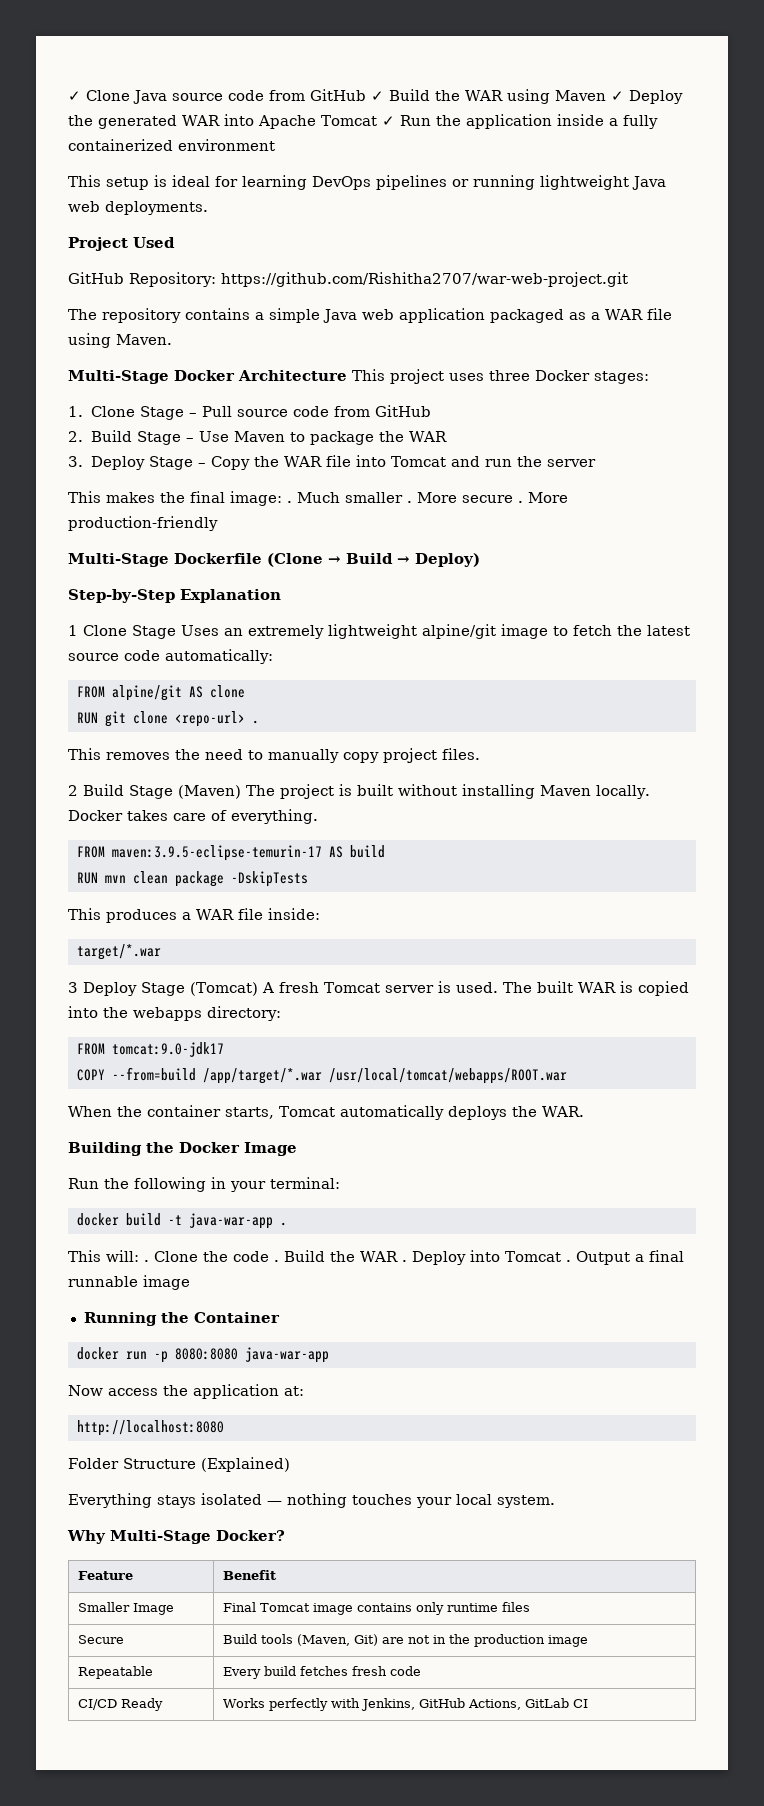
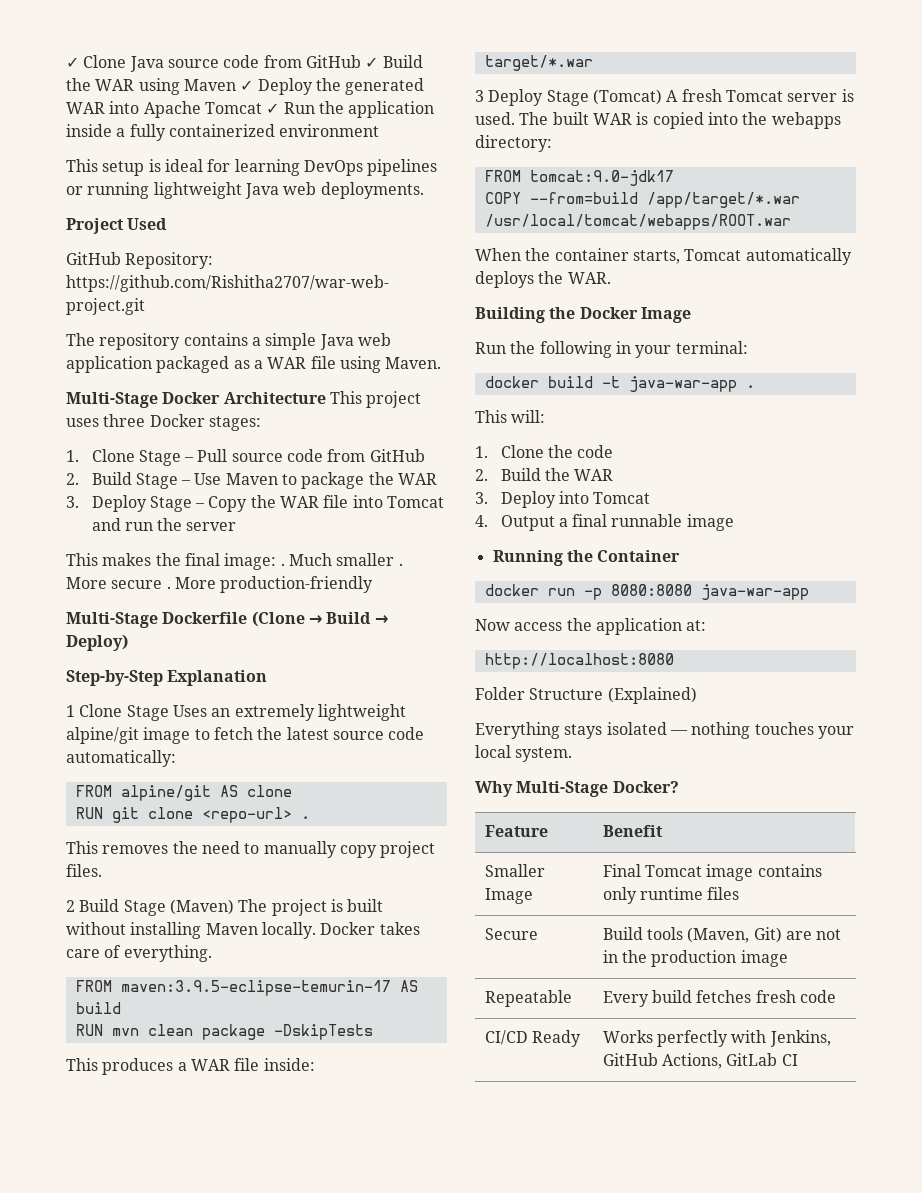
[144,1260,149,1262] . -> [475,446,488,458] // 1.
[274,1250,407,1262] . Build the WAR . -> [475,468,614,481] [475,492,488,504] // 2. Build the WAR // 3.
[565,1260,571,1262] . -> [475,515,488,527] // 4.

